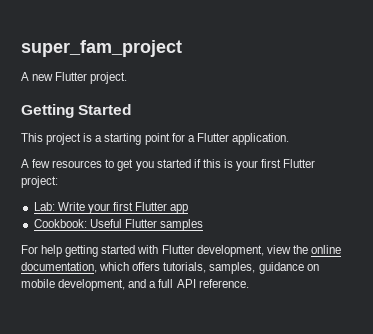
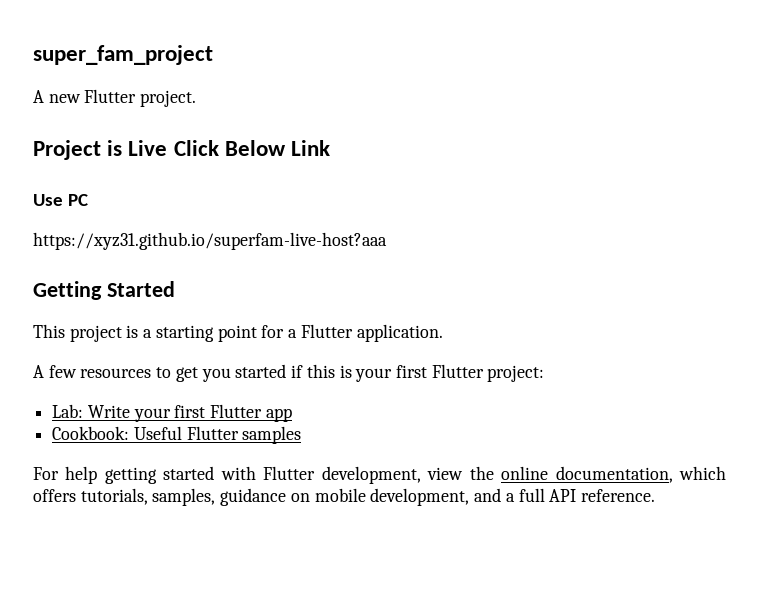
(128, 78) none -> [33,140,331,160] [33,194,88,206] [33,232,387,250] // Project is Live Click Below Link // Use PC // https://xyz31.github.io/superfam-live-host?aaa

